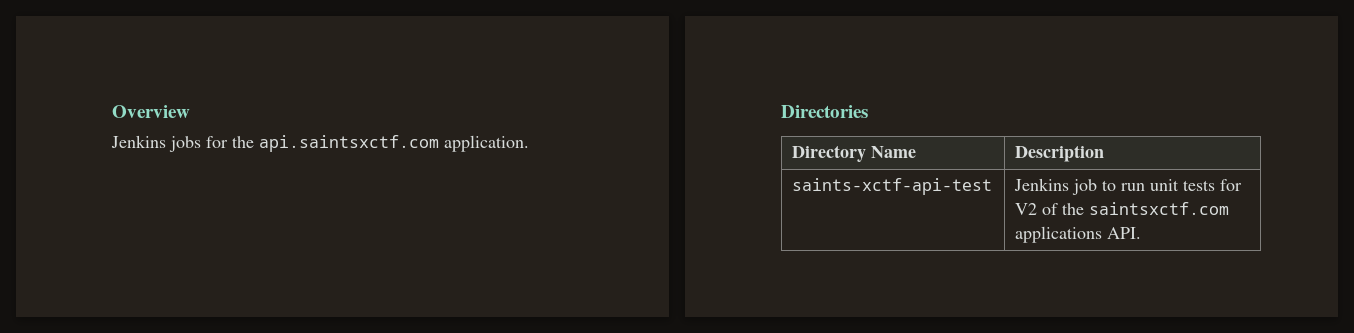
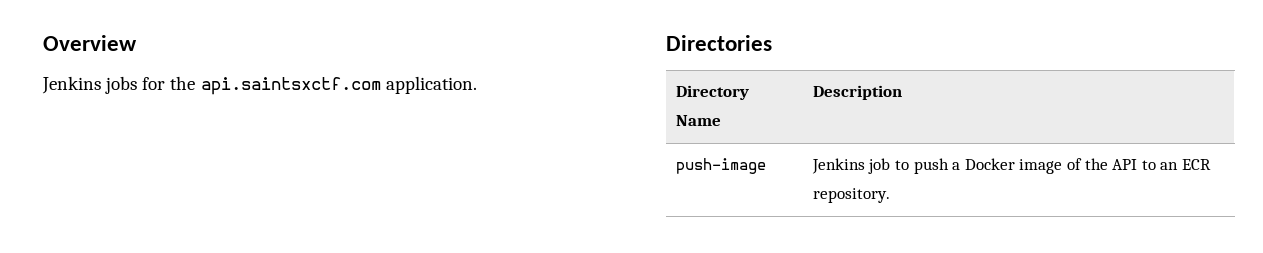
[792,178,993,195] saints-xctf-api-test -> [675,158,766,174] push-image
[1121,179,1243,191] [1015,202,1230,215] [1015,226,1142,243] run unit tests for V2 of the saintsxctf.com applications API. -> [913,158,1211,174] [812,188,890,203] push a Docker image of the API to an ECR repository.

